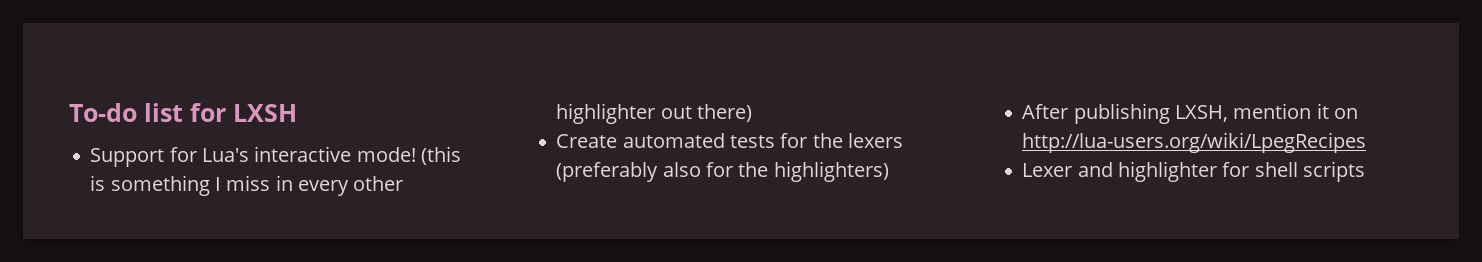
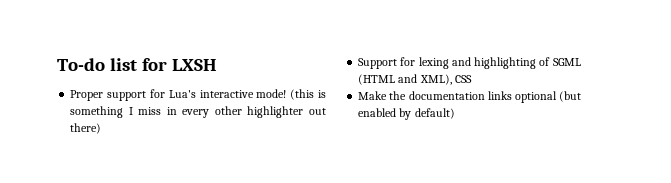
[90,148,165,167] Support -> [70,90,147,101] Proper support
[556,133,903,148] [556,161,889,182] [1022,103,1358,124] [1022,132,1367,153] [1022,161,1365,182] Create automated tests for the lexers (preferably also for the highlighters) // After publishing LXSH, mention it on http://lua-users.org/wiki/LpegRecipes // Lexer and highlighter for shell scripts -> [358,57,581,69] [358,74,472,85] [358,91,582,103] [358,108,455,120] Support for lexing and highlighting of SGML (HTML and XML), CSS // Make the documentation links optional (but enabled by default)

